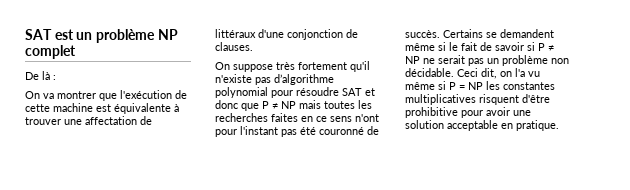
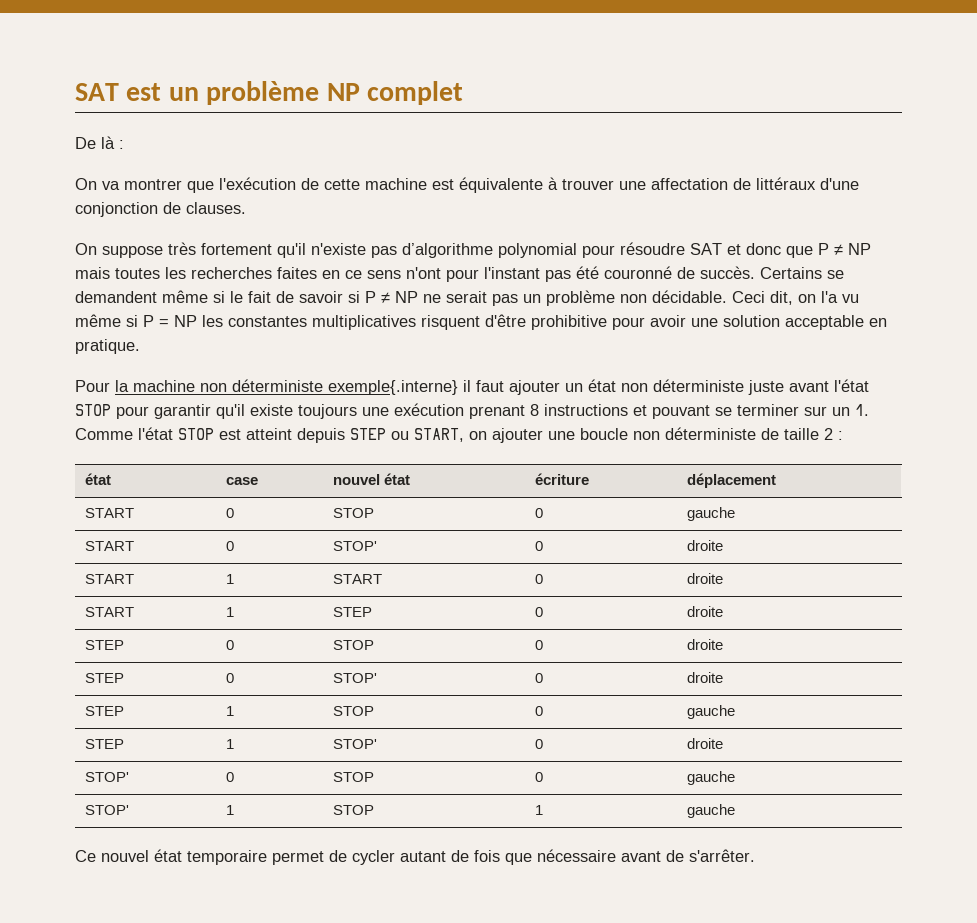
(559, 125) none -> [75,379,869,395] [75,403,869,419] [75,427,843,443] [84,473,111,485] [225,477,258,485] [332,473,410,485] [534,473,589,485] [686,473,776,488] [84,508,134,518] [225,508,234,518] [332,508,374,518] [534,508,543,518] [686,507,735,521] [84,541,134,551] [225,541,234,551] [332,541,377,551] [534,541,543,551] [686,540,723,551] [84,574,134,584] [225,574,234,584] [332,574,382,584] [534,574,543,584] [686,573,723,584] [84,607,134,617] [225,607,234,617] [332,607,372,617] [534,607,543,617] [686,606,723,617] [84,640,124,650] [225,640,234,650] [332,640,374,650] [534,640,543,650] [686,639,723,650] [84,673,124,683] [225,673,234,683] [332,673,377,683] [534,673,543,683] [686,672,723,683] [84,706,124,716] [225,706,234,716] [332,706,374,716] [534,706,543,716] [686,705,735,719] [84,739,124,749] [225,739,234,749] [332,739,377,749] [534,739,543,749] [686,738,723,749] [84,772,129,782] [225,772,234,782] [332,772,374,782] [534,772,543,782] [686,771,735,785] [84,805,129,815] [225,805,234,815] [332,805,374,815] [534,805,543,815] [686,804,735,818] [75,849,755,865] // Pour la machine non déterministe exemple{.interne} il faut ajouter un état non déterministe juste avant l'état STOP pour garantir qu'il existe toujours une exécution prenant 8 instructions et pouvant se terminer sur un 1. Comme l'état STOP est atteint depuis STEP ou START, on ajouter une boucle non déterministe de taille 2 : // état | case | nouvel état | écriture | déplacement // START | 0 | STOP | 0 | gauche // START | 0 | STOP' | 0 | droite // START | 1 | START | 0 | droite // START | 1 | STEP | 0 | droite // STEP | 0 | STOP | 0 | droite // STEP | 0 | STOP' | 0 | droite // STEP | 1 | STOP | 0 | gauche // STEP | 1 | STOP' | 0 | droite // STOP' | 0 | STOP | 0 | gauche // STOP' | 1 | STOP | 1 | gauche // Ce nouvel état temporaire permet de cycler autant de fois que nécessaire avant de s'arrêter.

